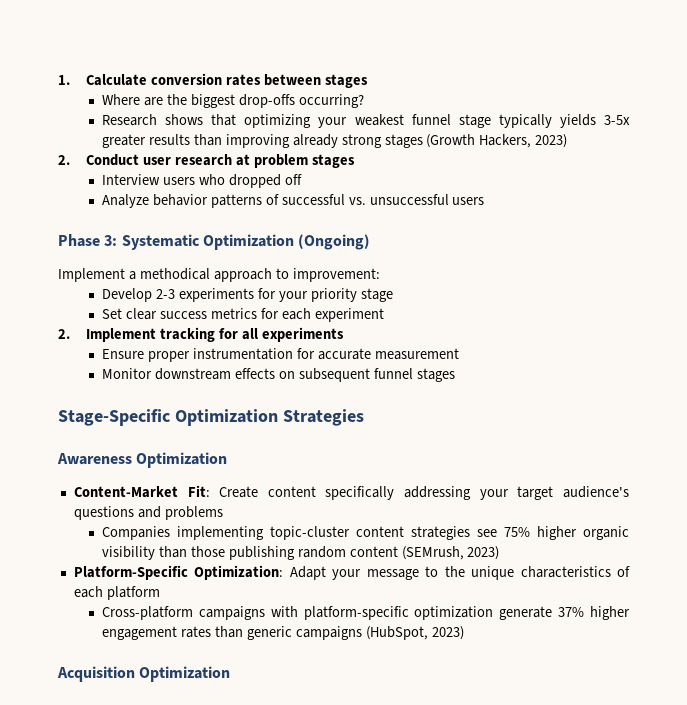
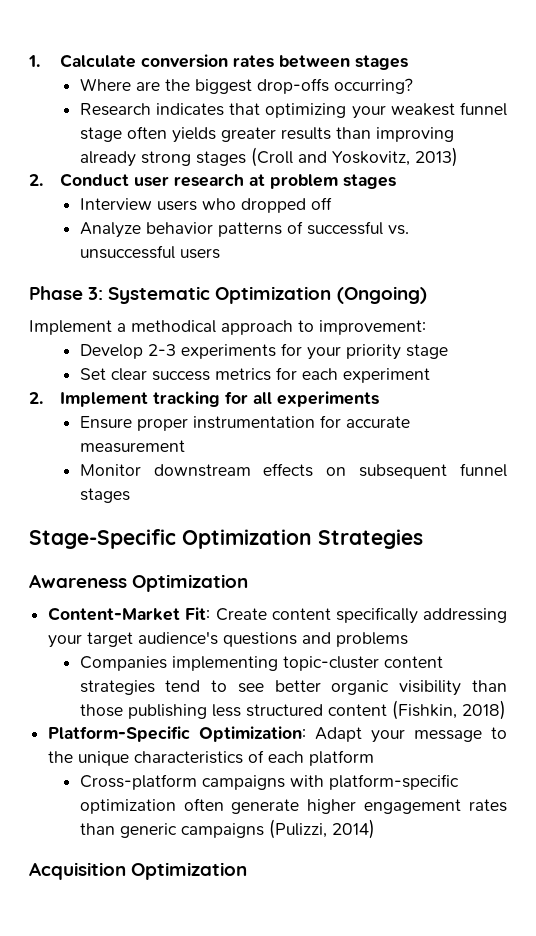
[165,114,204,125] shows -> [155,103,224,116] indicates
[498,114,630,128] typically yields 3-5x -> [126,126,216,143] often yields
[426,134,568,148] (Growth Hackers, 2023) -> [250,147,458,167] (Croll and Yoskovitz, 2013)
[477,526,578,540] see 75% higher -> [165,680,321,693] tend to see better
[297,546,500,560] random content (SEMrush, 2023) -> [211,700,506,720] less structured content (Fishkin, 2018)
[499,606,585,620] generate 37% -> [183,798,300,814] often generate
[365,626,464,640] (HubSpot, 2023) -> [268,819,375,839] (Pulizzi, 2014)

